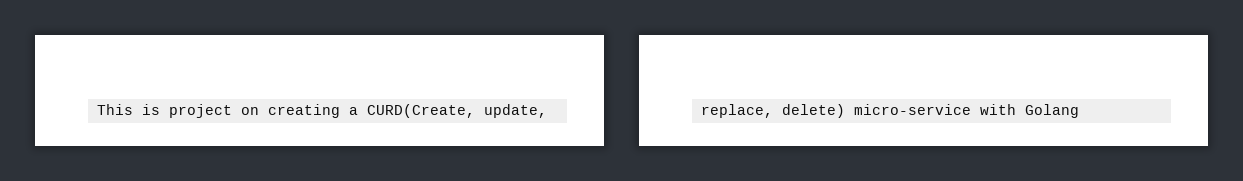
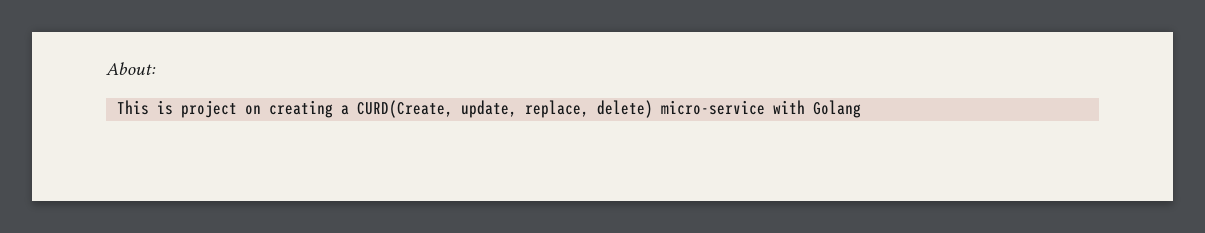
(96, 109) none -> [106,62,156,75] About: //

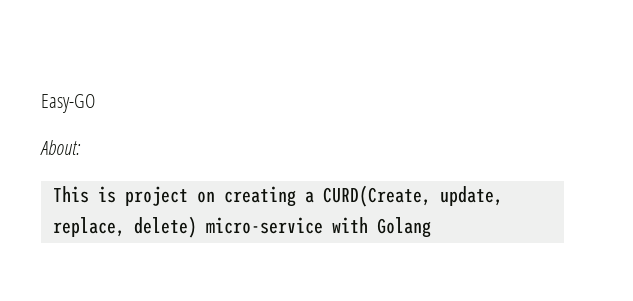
(106, 68) none -> [41,94,95,113] Easy-GO //

